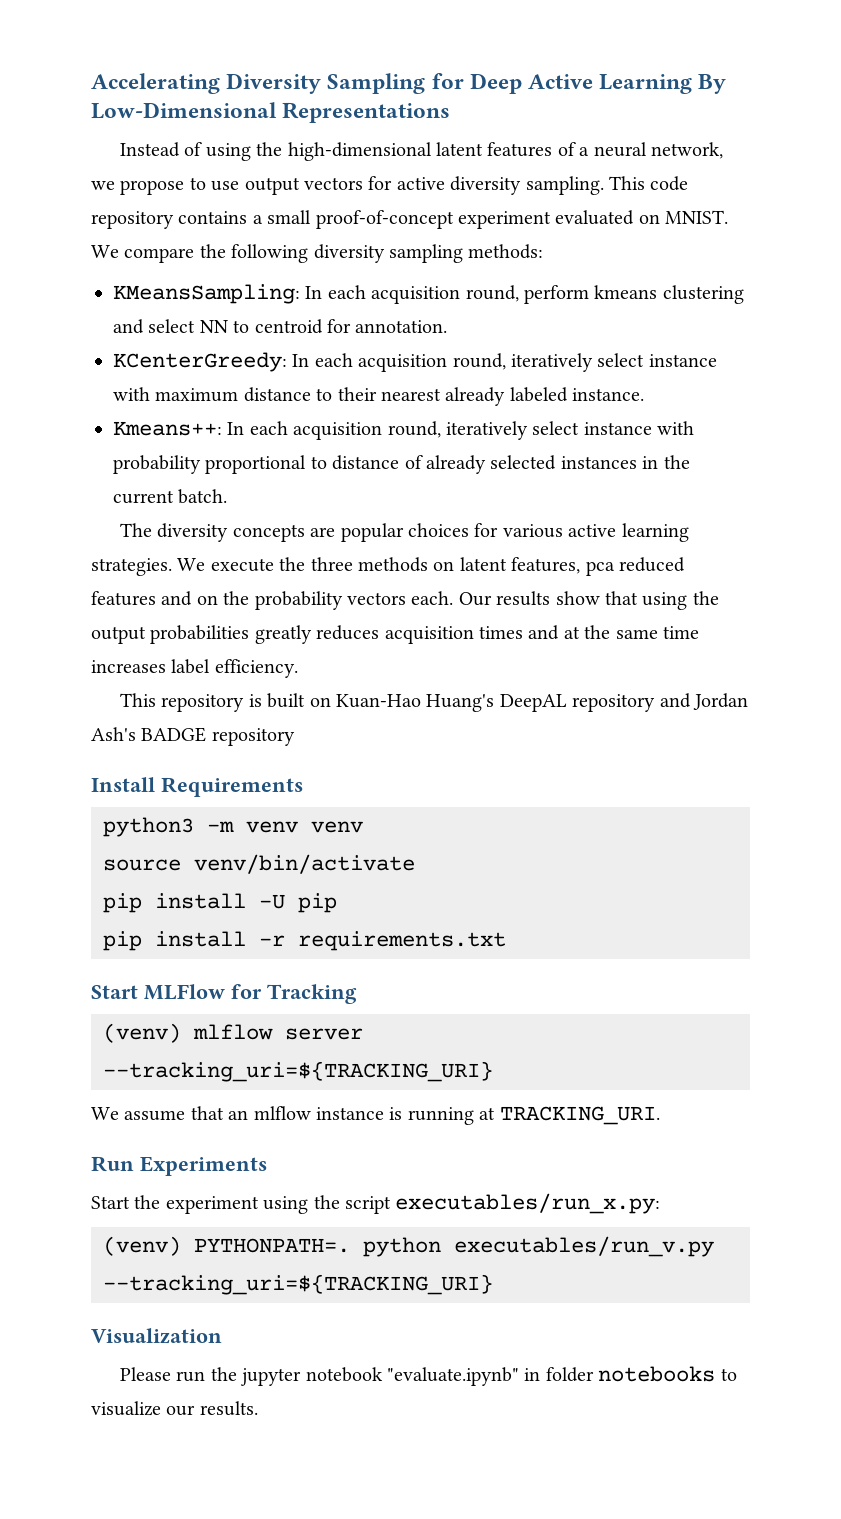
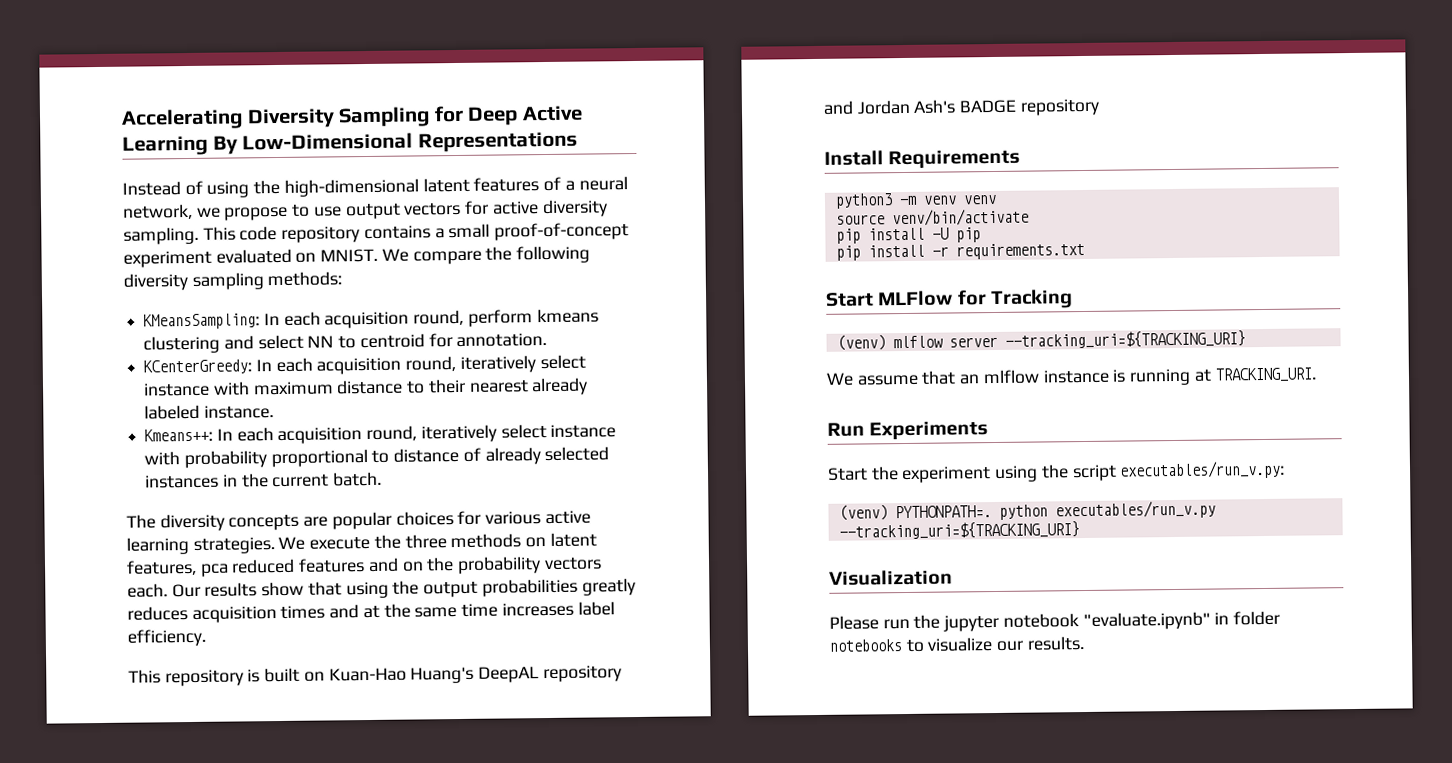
[395,1193,661,1214] executables/run_x.py: -> [1119,460,1286,480] executables/run_v.py:

